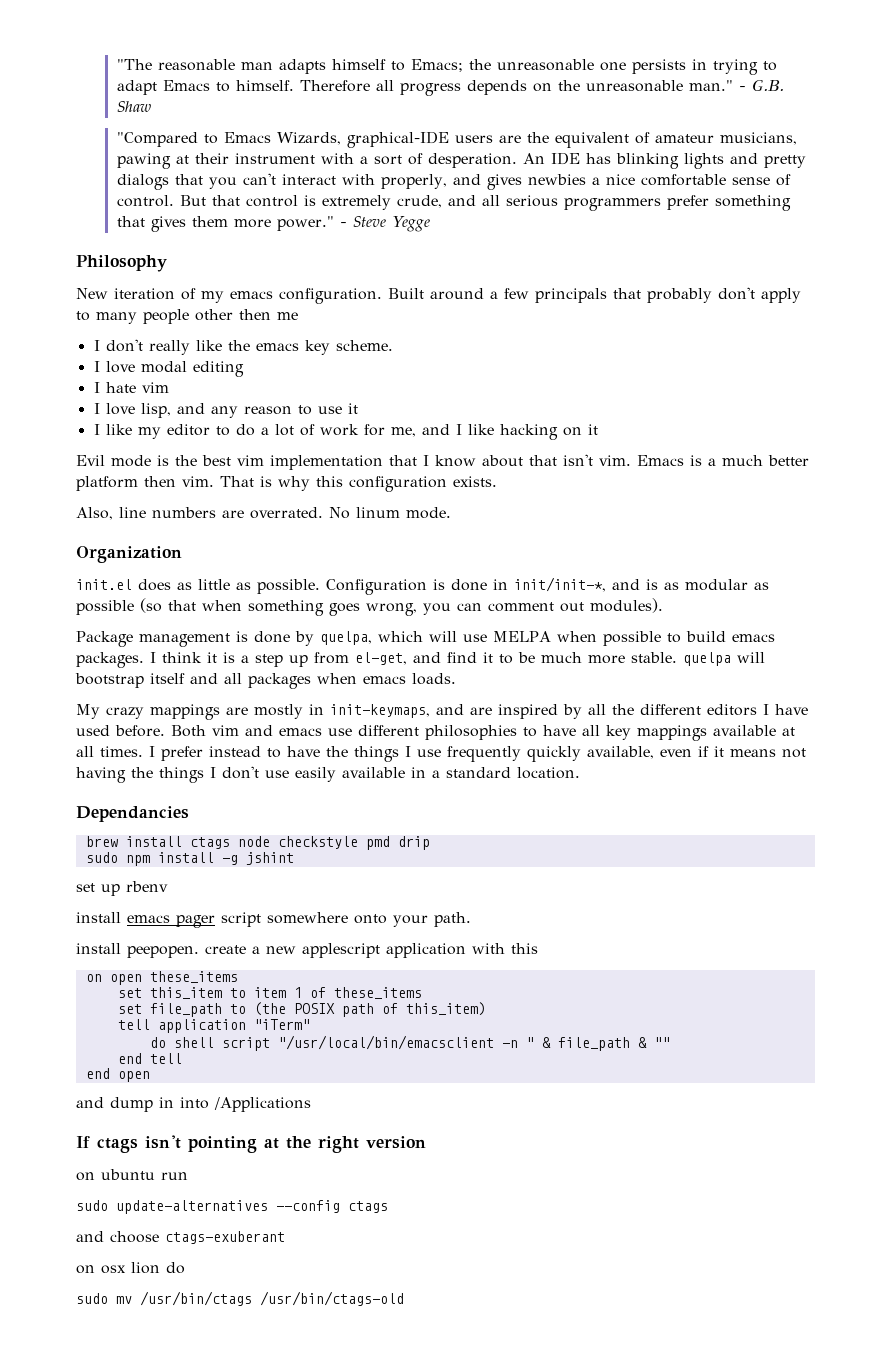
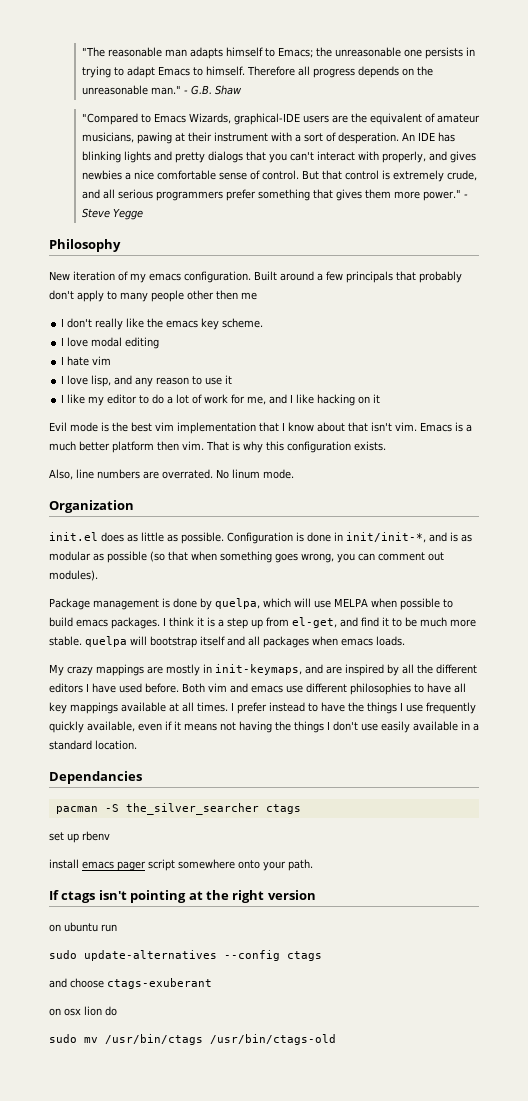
[85,836,430,850] [85,852,294,866] brew install ctags node checkstyle pmd drip // sudo npm install -g jshint -> [55,803,301,815] pacman -S the_silver_searcher ctags
[76,943,538,958] [85,971,238,985] [117,987,422,999] [117,1002,486,1017] [117,1019,310,1033] [149,1035,670,1051] [117,1053,182,1064] [85,1068,150,1082] [76,1097,311,1112] // install peepopen. create a new applescript application with this // on open these_items // set this_item to item 1 of these_items // set file_path to (the POSIX path of this_item) // tell application "iTerm" // do shell script "/usr/local/bin/emacsclient -n " & file_path & "" // end tell // end open // and dump in into /Applications -> (313, 865) none

